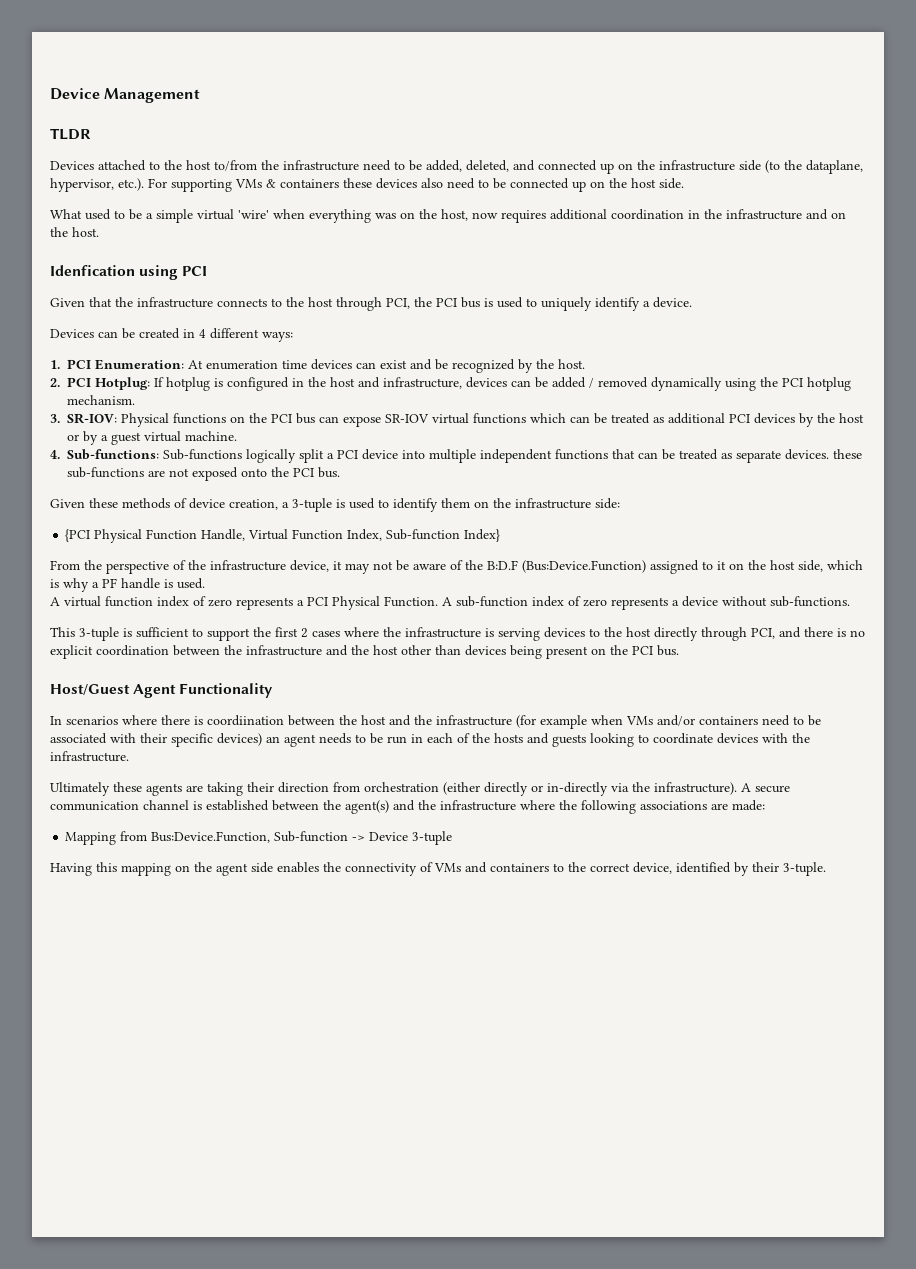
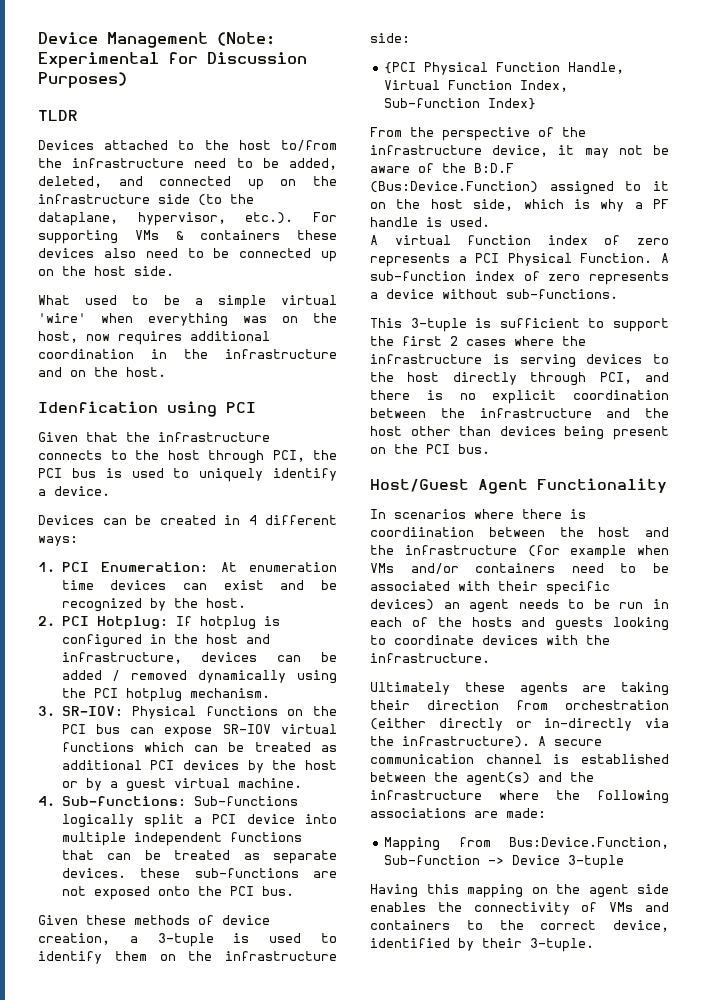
(201, 95) none -> [217,32,275,46] [38,52,307,68] [38,72,127,88] (Note: Experimental for Discussion Purposes)

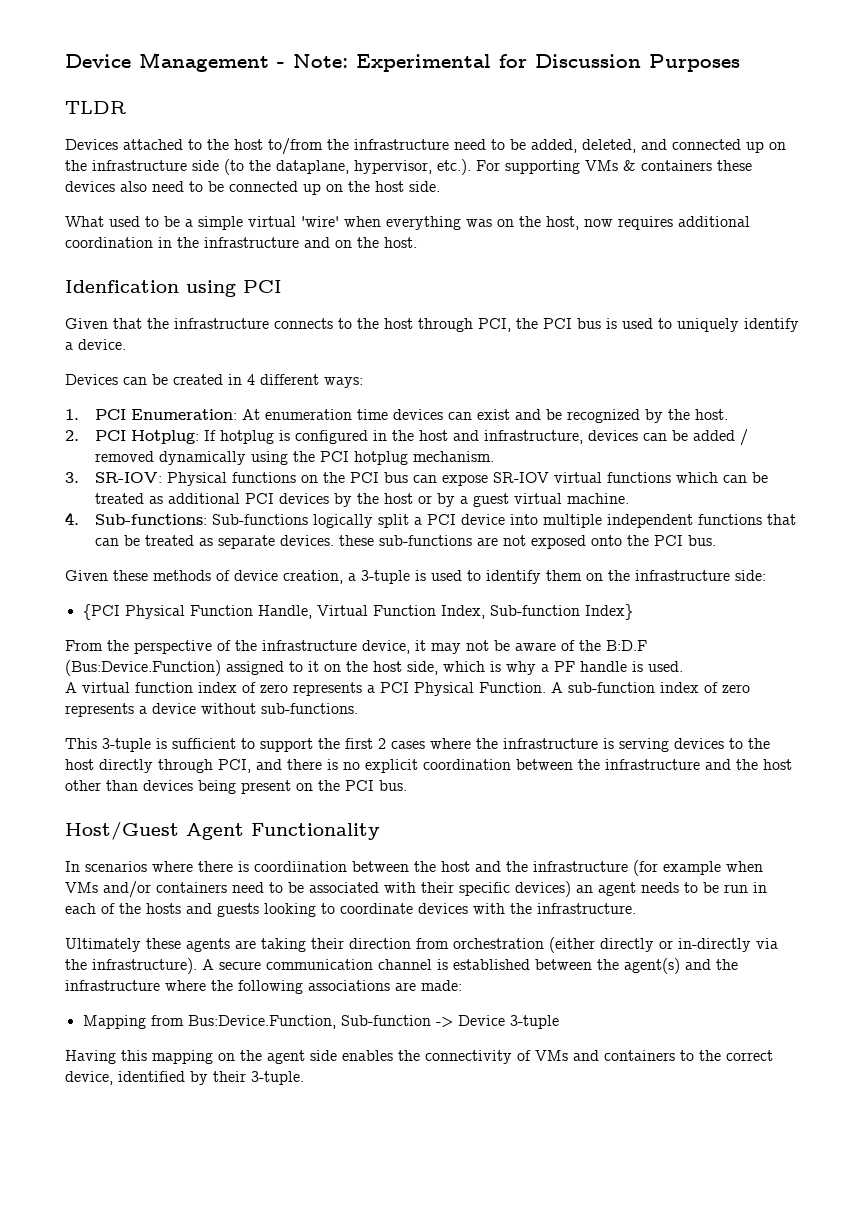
[217,32,275,46] (Note: -> [277,54,348,68] - Note:
[38,72,127,88] Purposes) -> [649,54,740,72] Purposes

